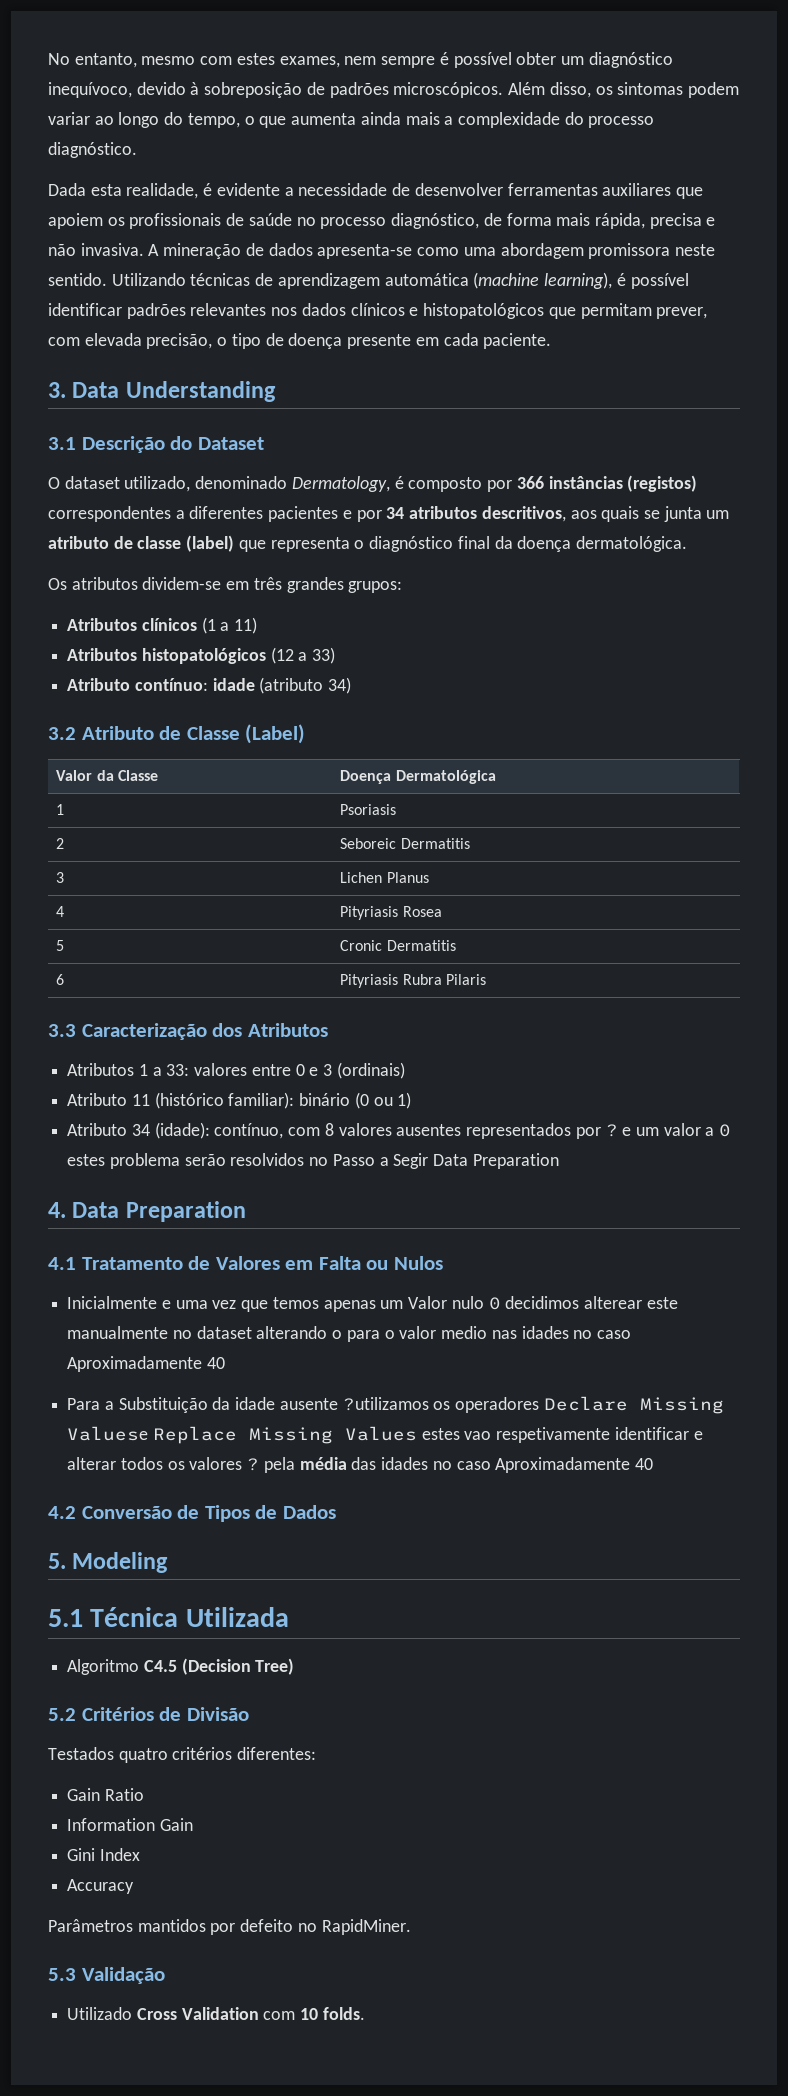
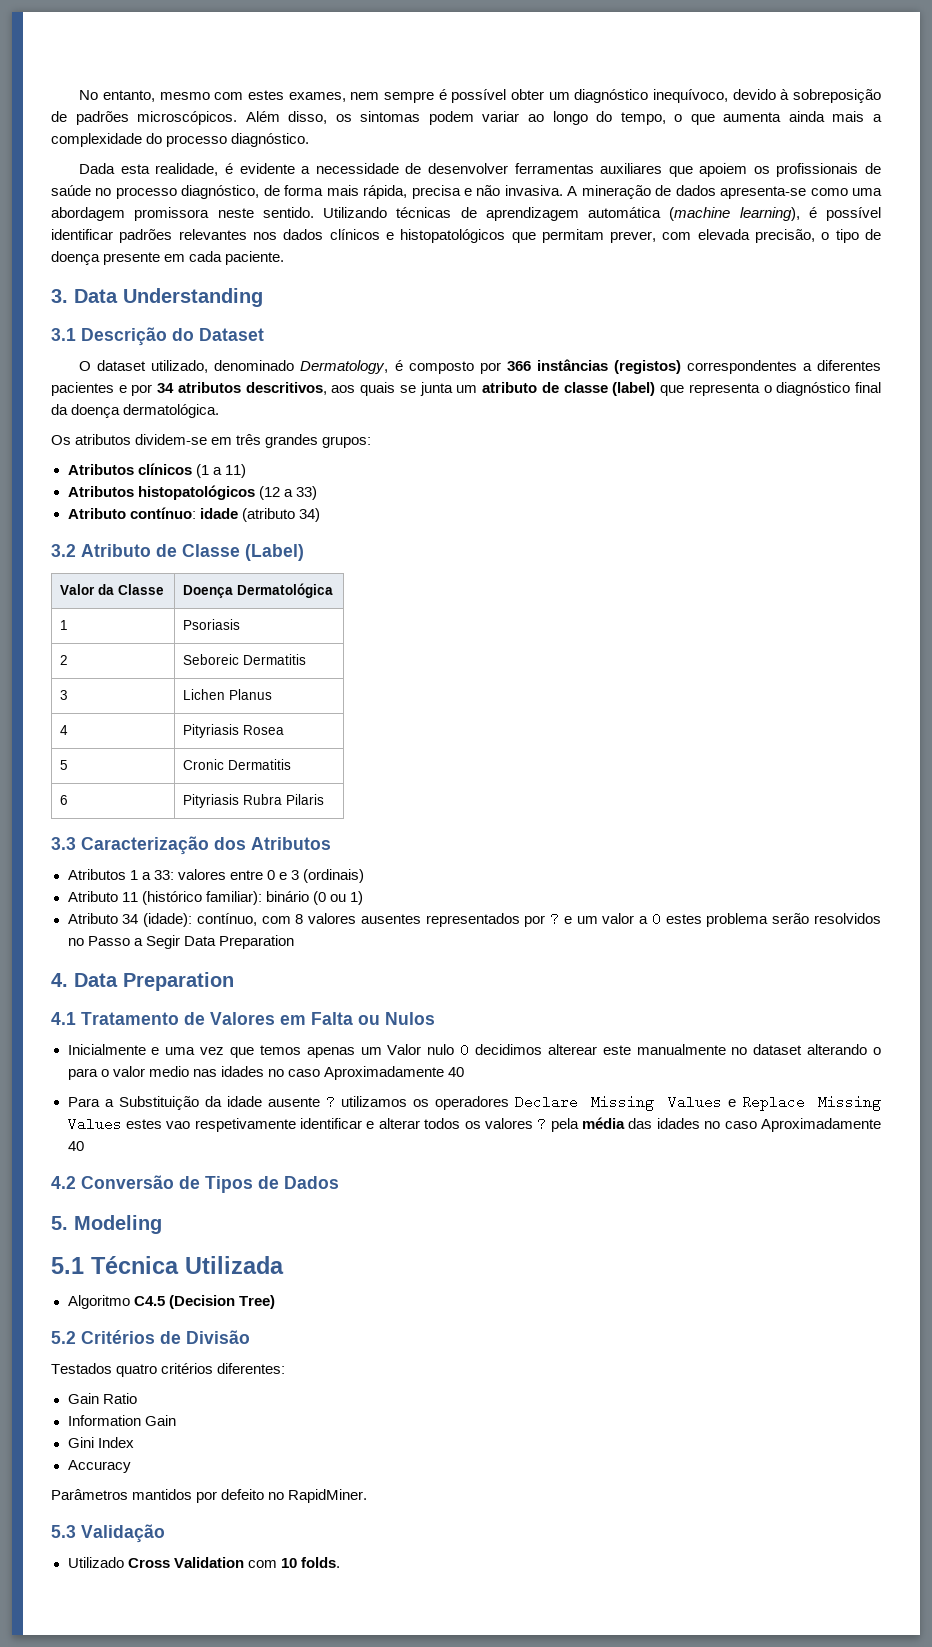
[342,1397,429,1411] ?utilizamos -> [325,1095,407,1109] ? utilizamos
[67,1426,149,1441] Valuese -> [667,1095,736,1109] Values e

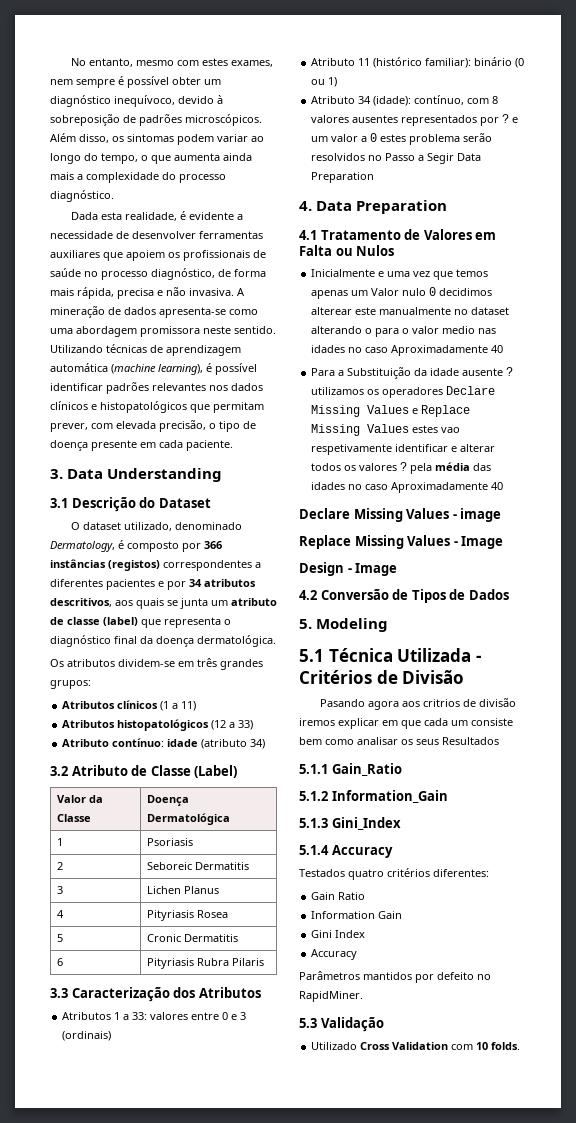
(84, 1146) none -> [299,508,502,522] [299,535,504,549] [299,562,398,576] // Declare Missing Values - image // Replace Missing Values - Image // Design - Image
[67,1295,275,1309] [51,1330,250,1344] // Algoritmo C4.5 (Decision Tree) // 5.2 Critérios de Divisão -> [475,655,481,662] [299,670,465,684] [320,698,517,710] [299,718,513,729] [299,737,499,745] [299,763,402,776] [299,790,448,803] [299,817,401,830] [299,845,393,858] - Critérios de Divisão // Pasando agora aos critrios de divisão iremos explicar em que cada um consiste bem como analisar os seus Resultados // 5.1.1 Gain_Ratio // 5.1.2 Information_Gain // 5.1.3 Gini_Index // 5.1.4 Accuracy

